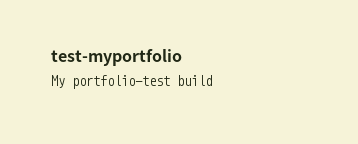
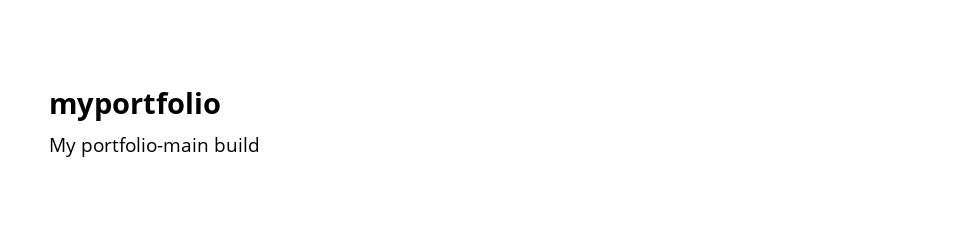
[51,49,182,66] test-myportfolio -> [49,92,221,121] myportfolio
[72,75,170,89] portfolio-test -> [81,137,209,157] portfolio-main

